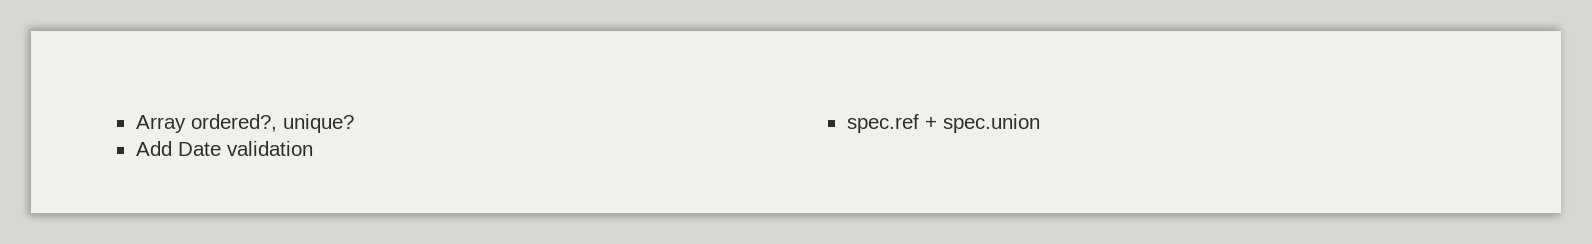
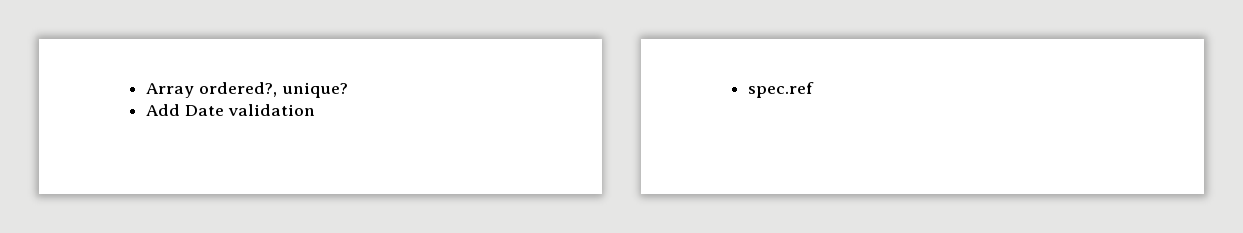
[924,114,1040,133] + spec.union -> (815, 90) none

